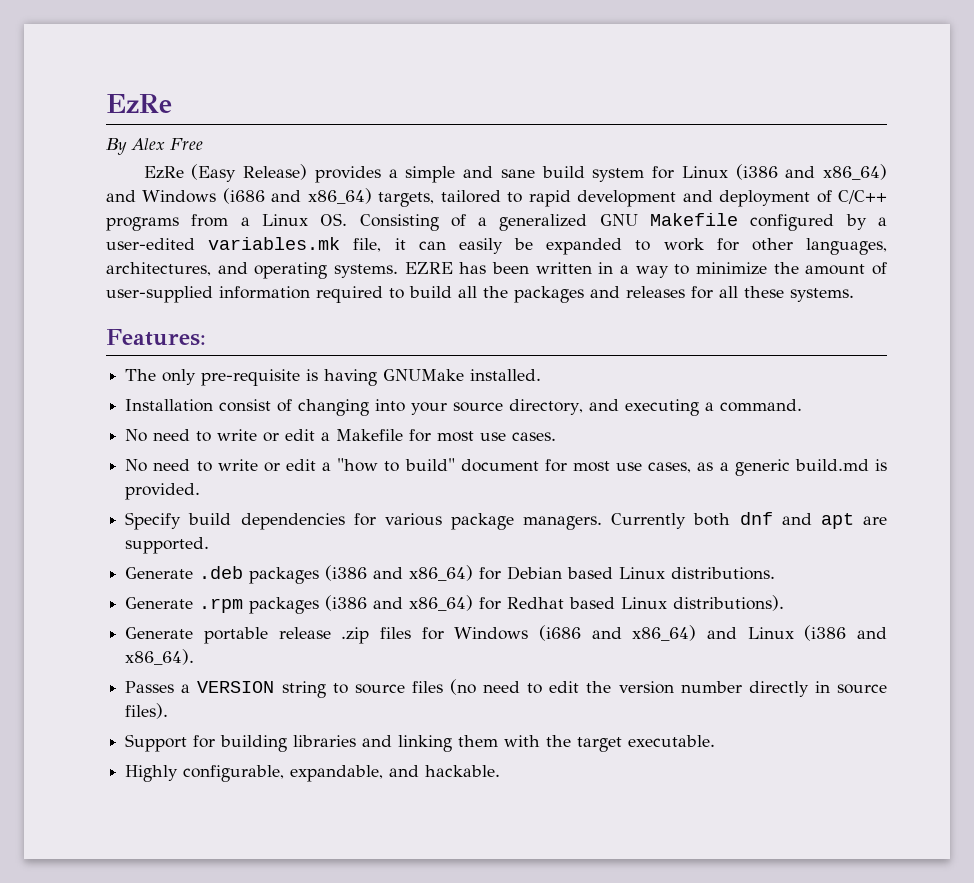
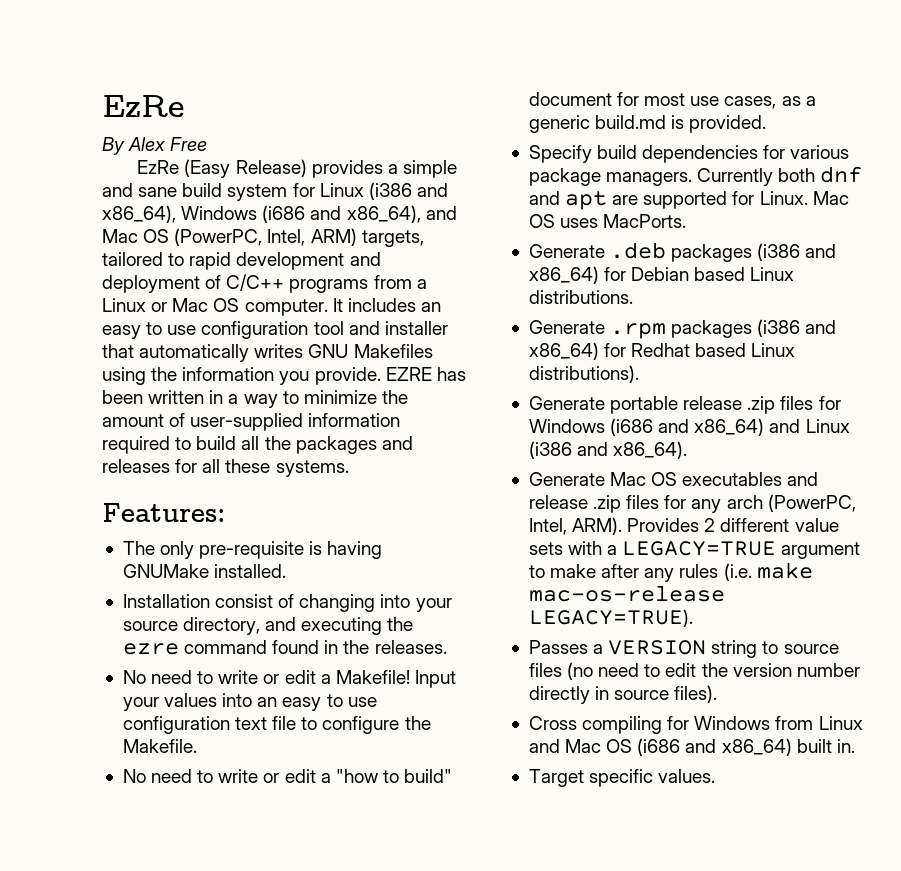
[823,164,888,180] [106,188,372,204] x86_64) and Windows (i686 and x86_64) -> [102,205,457,223] [102,228,357,246] x86_64), Windows (i686 and x86_64), and Mac OS (PowerPC, Intel, ARM)
[320,213,887,231] [106,237,887,255] [106,262,398,279] OS. Consisting of a generalized GNU Makefile configured by a user-edited variables.mk file, it can easily be expanded to work for other languages, architectures, and operating systems. -> [151,298,441,316] [102,321,448,339] [102,344,433,362] [102,367,381,385] or Mac OS computer. It includes an easy to use configuration tool and installer that automatically writes GNU Makefiles using the information you provide.
[705,399,803,412] [125,429,557,442] a command. // No need to write or edit a Makefile for most use cases. -> [387,617,414,631] [122,640,447,655] [122,670,456,688] [122,693,377,711] [122,716,431,734] [122,739,197,753] the ezre command found in the releases. // No need to write or edit a Makefile! Input your values into an easy to use configuration text file to configure the Makefile.
[125,537,210,554] supported. -> [643,191,849,209] [528,214,687,228] supported for Linux. Mac OS uses MacPorts.
(195, 657) none -> [528,472,819,486] [528,494,856,513] [528,517,839,535] [528,541,861,559] [528,562,813,582] [528,585,725,602] [528,609,693,627] // Generate Mac OS executables and release .zip files for any arch (PowerPC, Intel, ARM). Provides 2 different value sets with a LEGACY=TRUE argument to make after any rules (i.e. make mac-os-release LEGACY=TRUE).
[125,734,716,752] [125,765,501,782] Support for building libraries and linking them with the target executable. // Highly configurable, expandable, and hackable. -> [528,716,863,734] [528,738,855,756] [528,769,716,787] Cross compiling for Windows from Linux and Mac OS (i686 and x86_64) built in. // Target specific values.

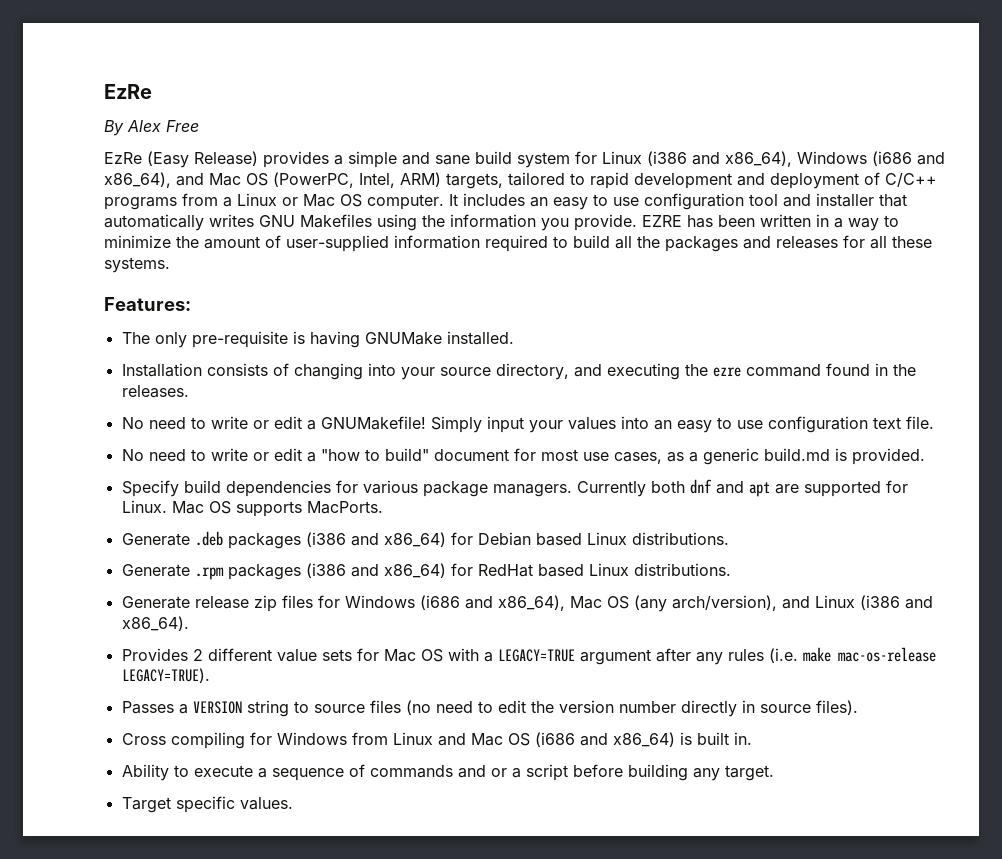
[215,594,274,608] consist -> [206,363,268,376] consists
[335,670,456,688] Makefile! Input -> [320,416,524,433] GNUMakefile! Simply input
[272,716,431,734] [122,739,197,753] file to configure the Makefile. -> [905,416,934,429] file.
[560,218,599,228] uses -> [235,501,302,517] supports
[631,343,796,357] [528,365,639,383] [528,396,776,414] Redhat based Linux distributions). // Generate portable release .zip -> [477,563,731,577] [121,595,277,612] RedHat based Linux distributions. // Generate release zip
[694,418,765,436] x86_64) -> [497,595,777,612] x86_64), Mac OS (any arch/version),
[528,472,819,486] [528,494,856,513] [528,517,623,535] Generate Mac OS executables and release .zip files for any arch (PowerPC, Intel, ARM). -> (189, 623) none
(563, 548) none -> [356,648,443,662] for Mac OS
[528,564,597,578] to make -> (651, 657) none
(792, 747) none -> [679,732,692,745] is
(855, 746) none -> [121,764,774,781] // Ability to execute a sequence of commands and or a script before building any target.

